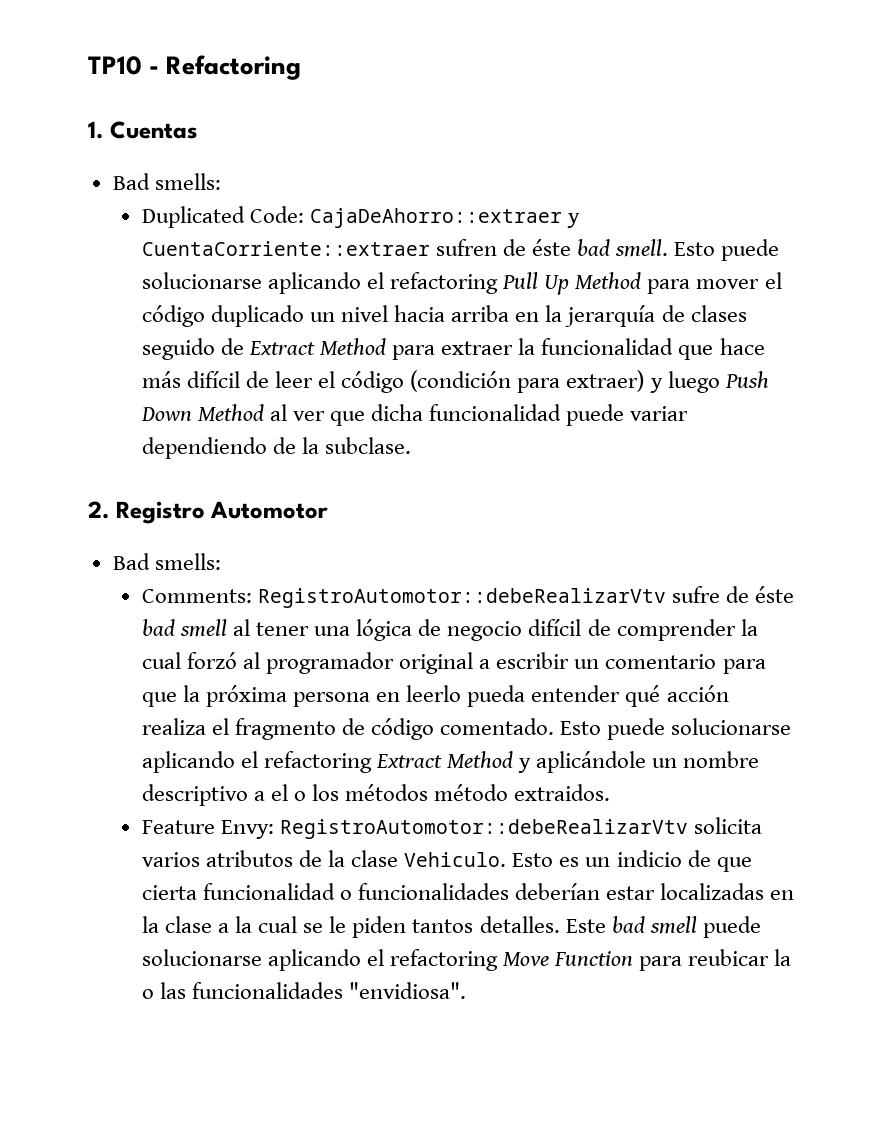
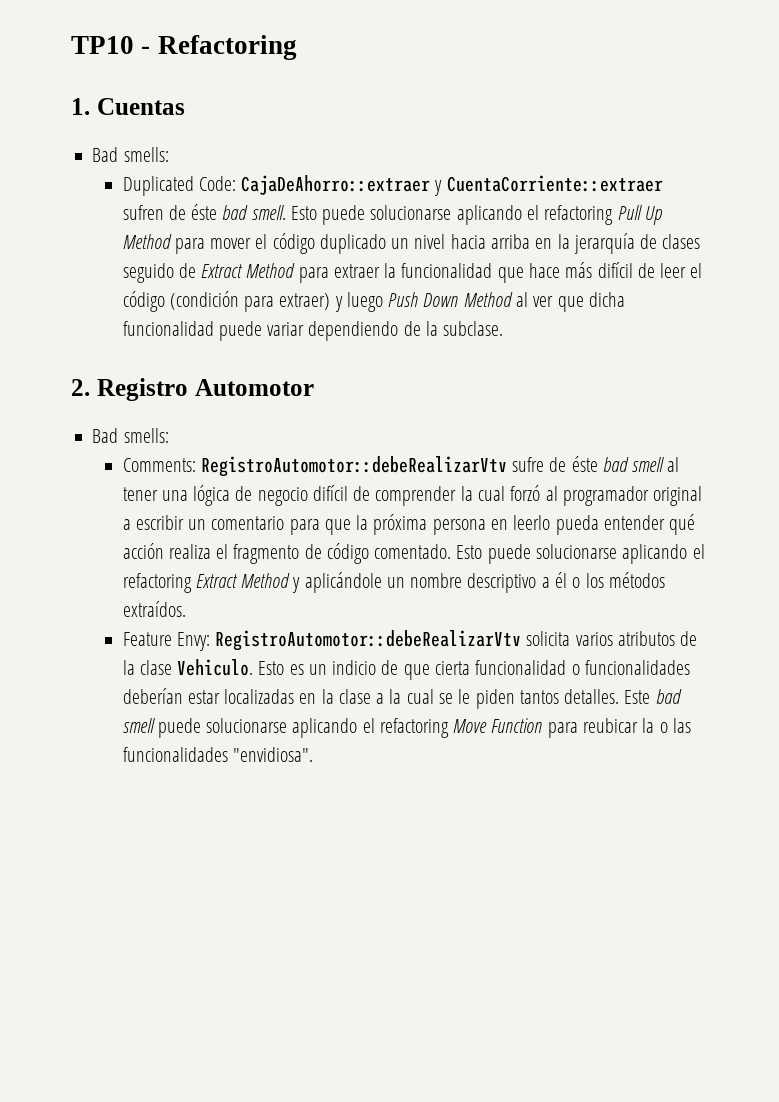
[271,784,289,801] el -> [554,572,567,588] él
[434,784,611,801] método extraidos. -> [122,601,186,617] extraídos.

